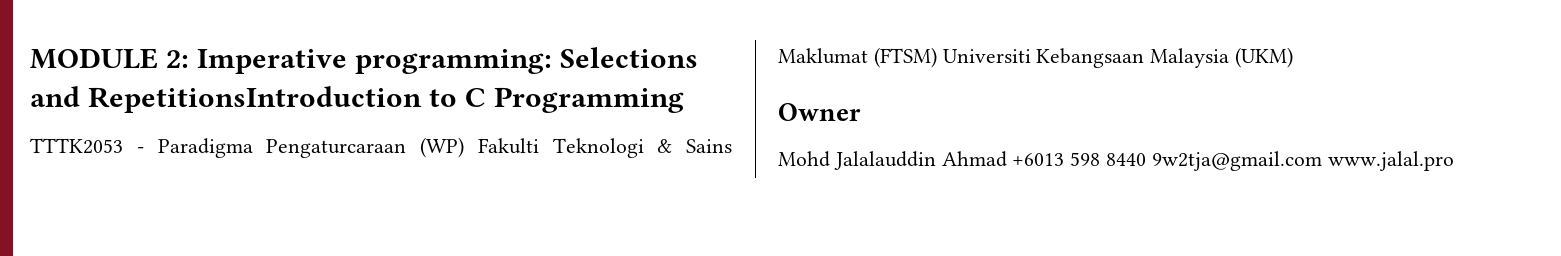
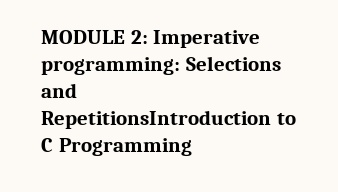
[30,137,732,158] [778,47,1294,68] [778,103,861,121] [778,151,1454,171] // TTTK2053 - Paradigma Pengaturcaraan (WP) Fakulti Teknologi & Sains Maklumat (FTSM) Universiti Kebangsaan Malaysia (UKM) // Owner // Mohd Jalalauddin Ahmad +6013 598 8440 9w2tja@gmail.com www.jalal.pro -> (192, 147) none

